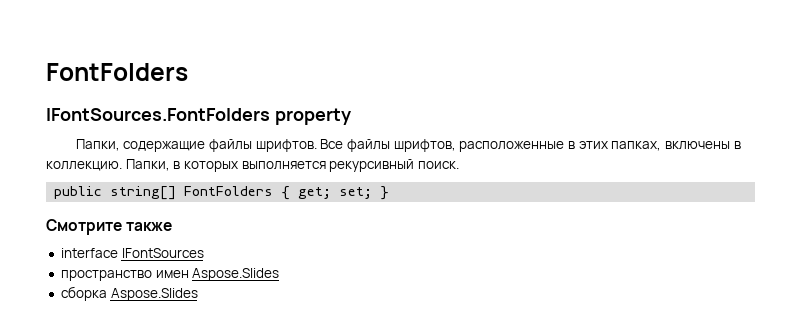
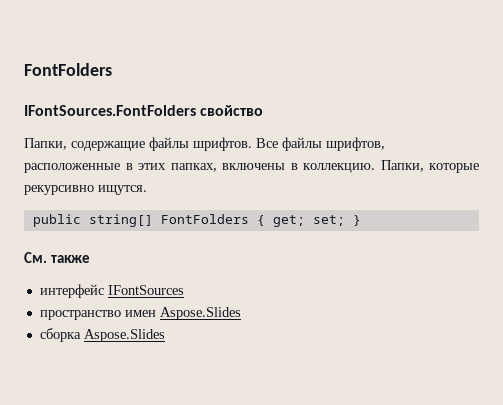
[274,108,351,125] property -> [200,105,264,116] свойство
[173,159,459,172] в которых выполняется рекурсивный поиск. -> [429,163,479,173] [24,185,147,195] которые рекурсивно ищутся.
[46,219,122,235] Смотрите -> [24,252,47,263] См.
[60,248,118,258] interface -> [39,284,104,298] интерфейс

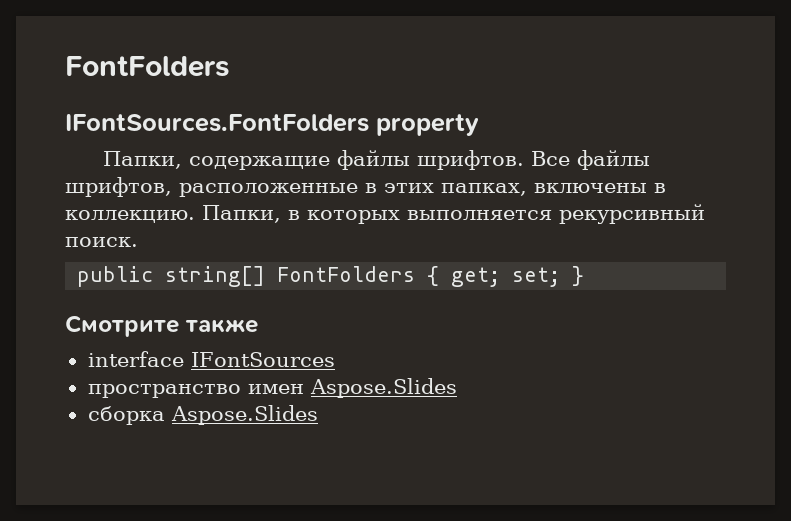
[200,105,264,116] свойство -> [376,114,479,136] property
[429,163,479,173] [24,185,147,195] которые рекурсивно ищутся. -> [288,204,705,224] [65,237,138,247] в которых выполняется рекурсивный поиск.
[24,252,47,263] См. -> [65,315,179,337] Смотрите
[39,284,104,298] интерфейс -> [87,351,184,367] interface

